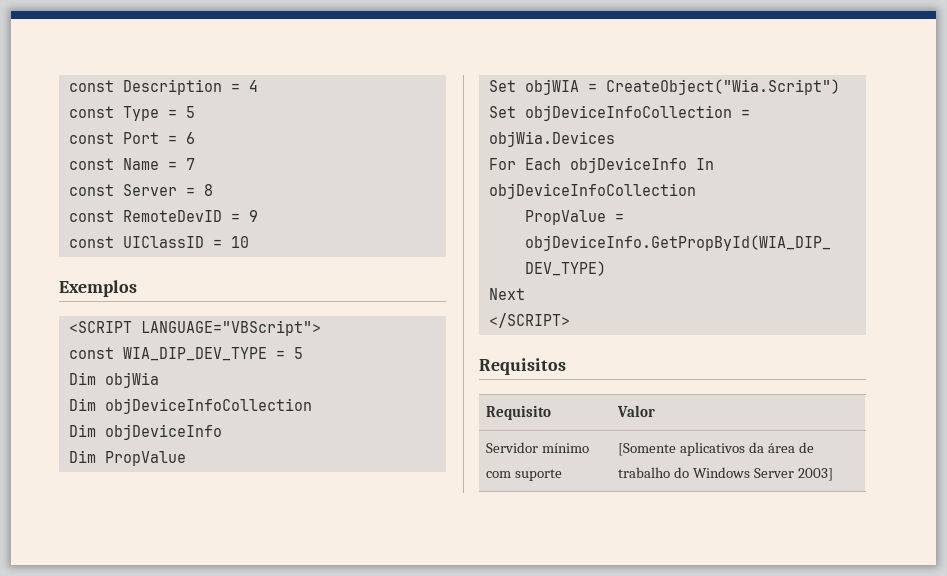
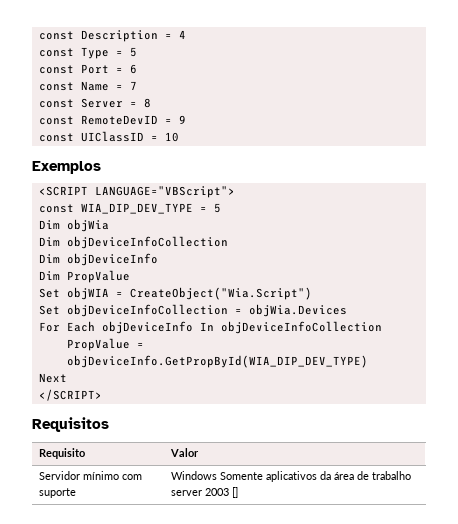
[617,443,676,456] [Somente -> [171,471,264,480] Windows Somente
[673,467,833,481] do Windows Server 2003] -> [171,487,239,498] server 2003 []

